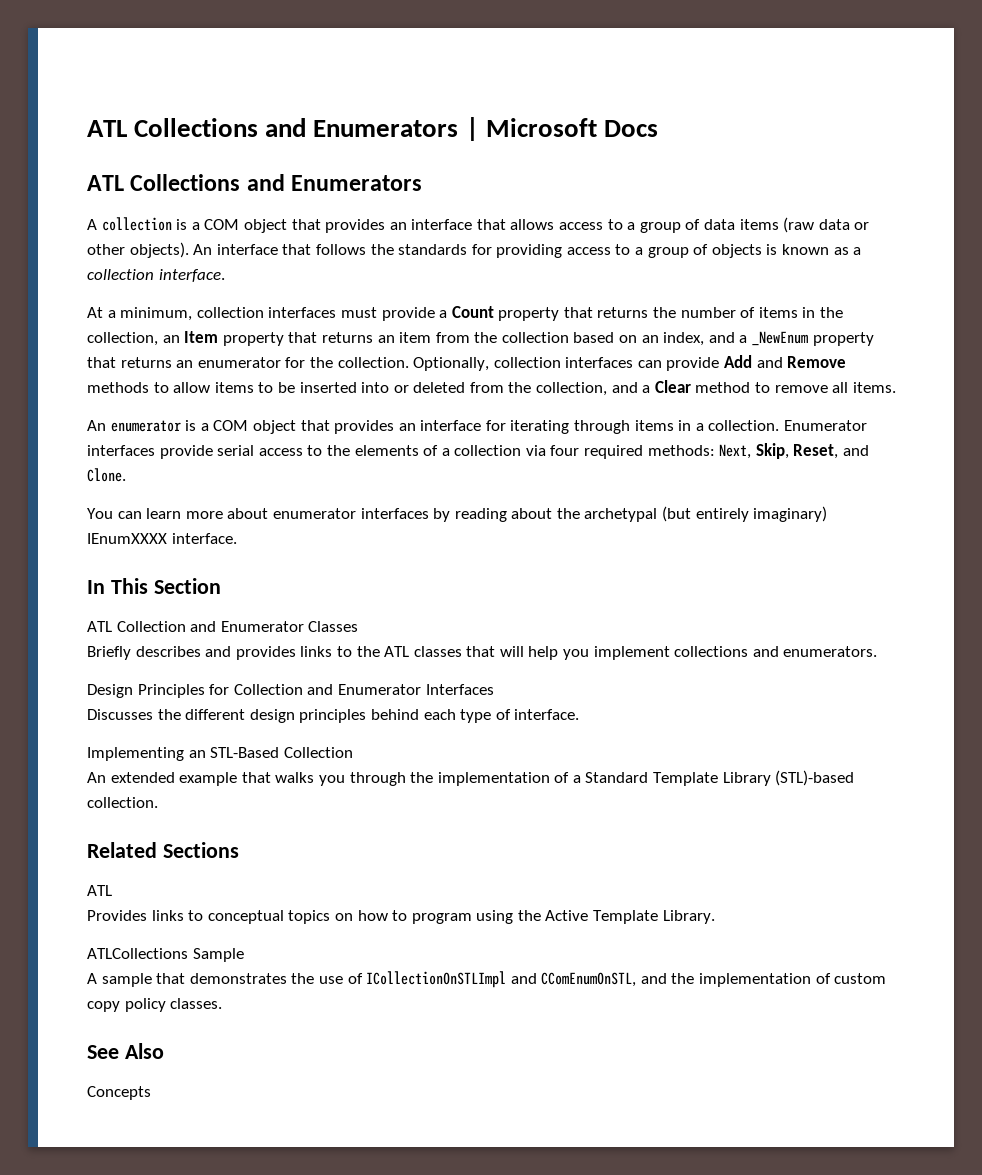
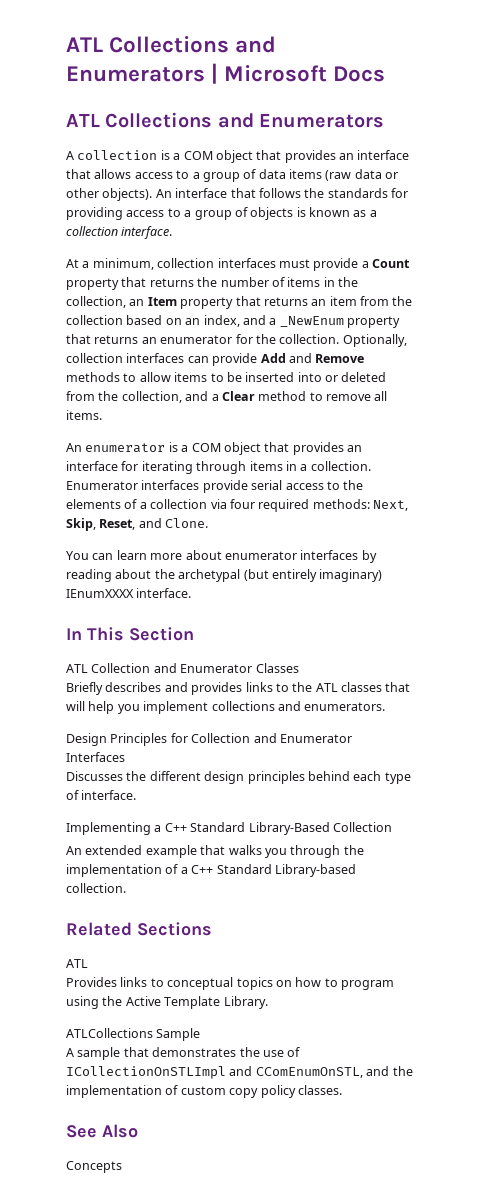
[188,747,280,758] an STL-Based -> [154,822,330,835] a C++ Standard Library-Based
[585,770,855,786] Standard Template Library (STL)-based -> [191,864,356,877] C++ Standard Library-based

